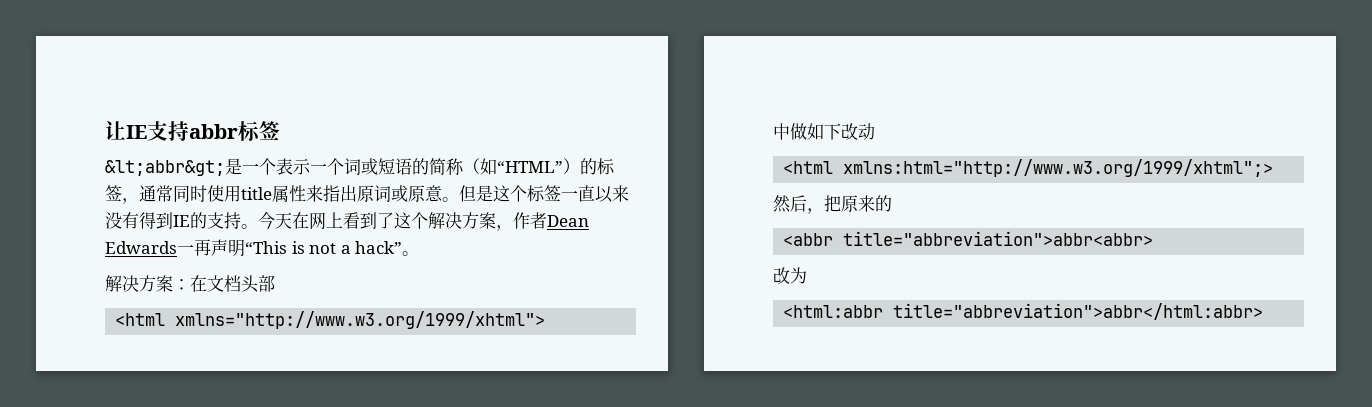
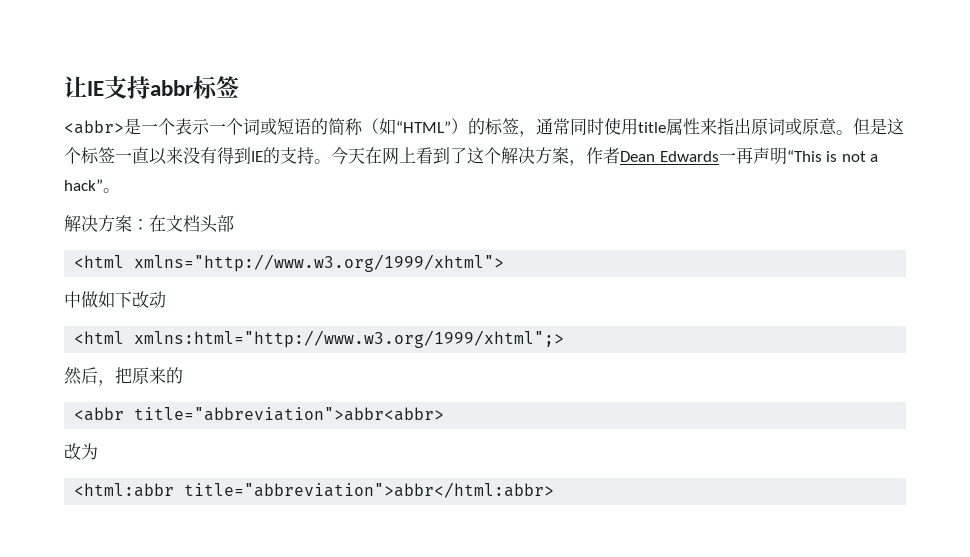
[105,160,225,176] &lt;abbr&gt; -> [64,120,124,134] <abbr>

